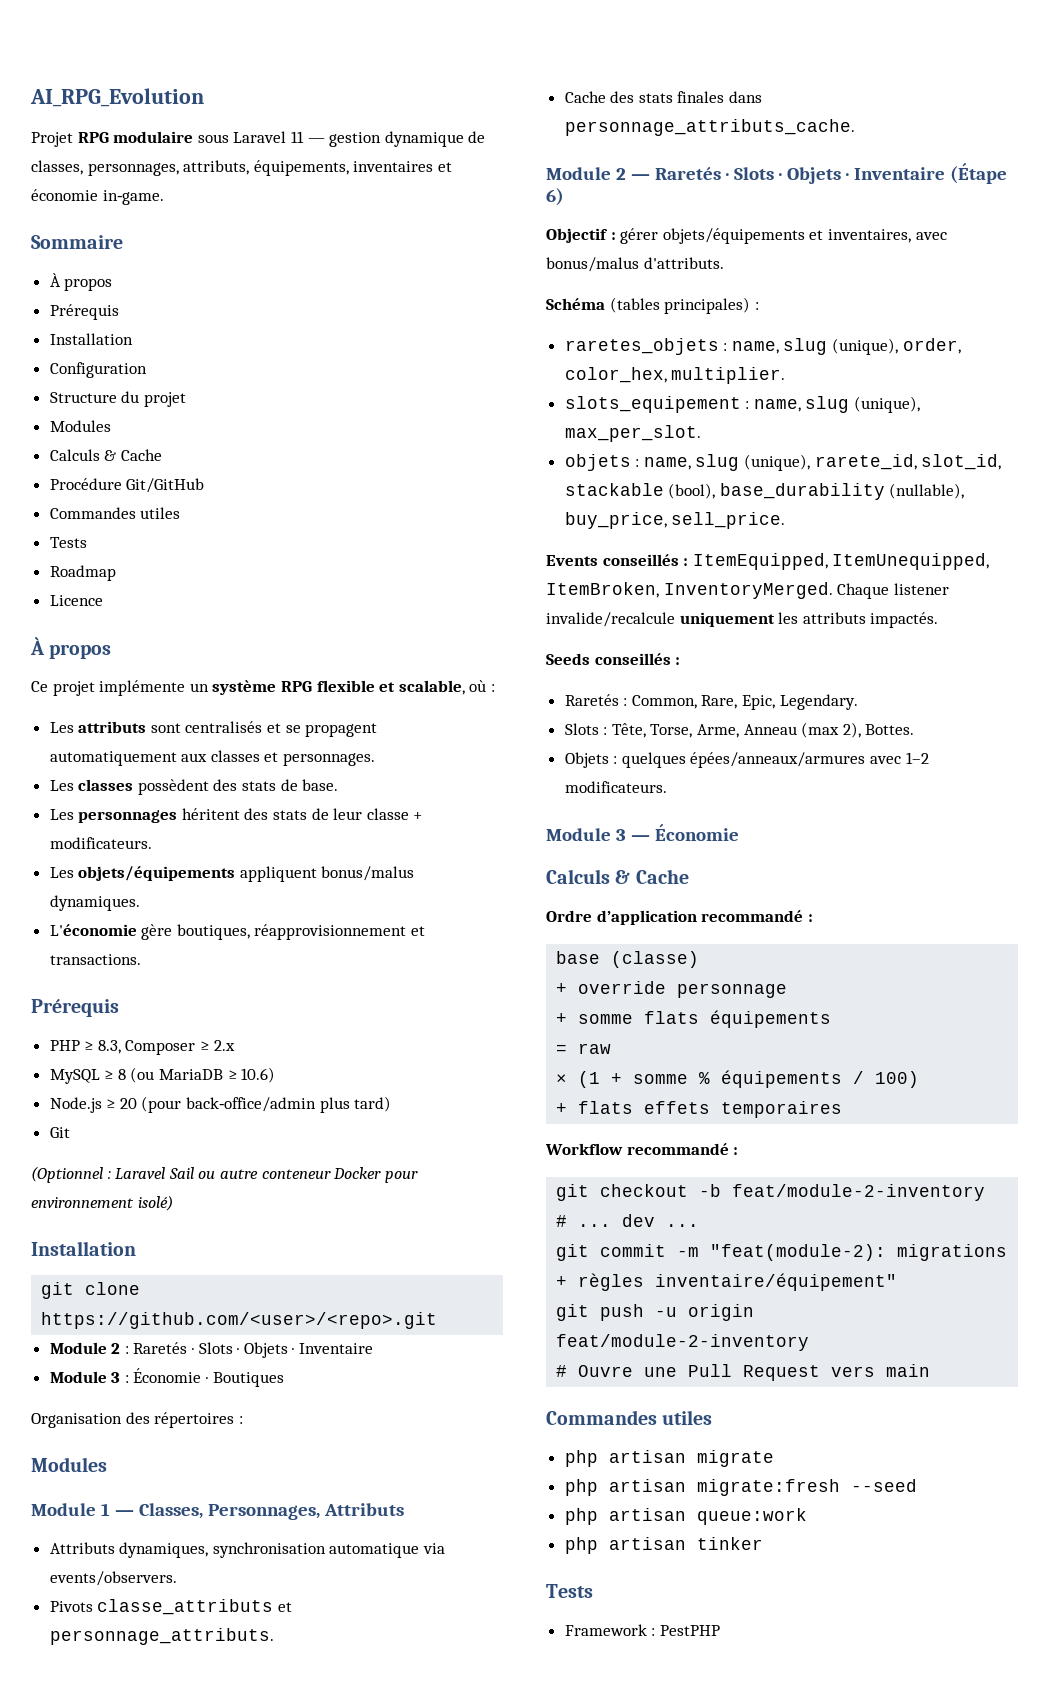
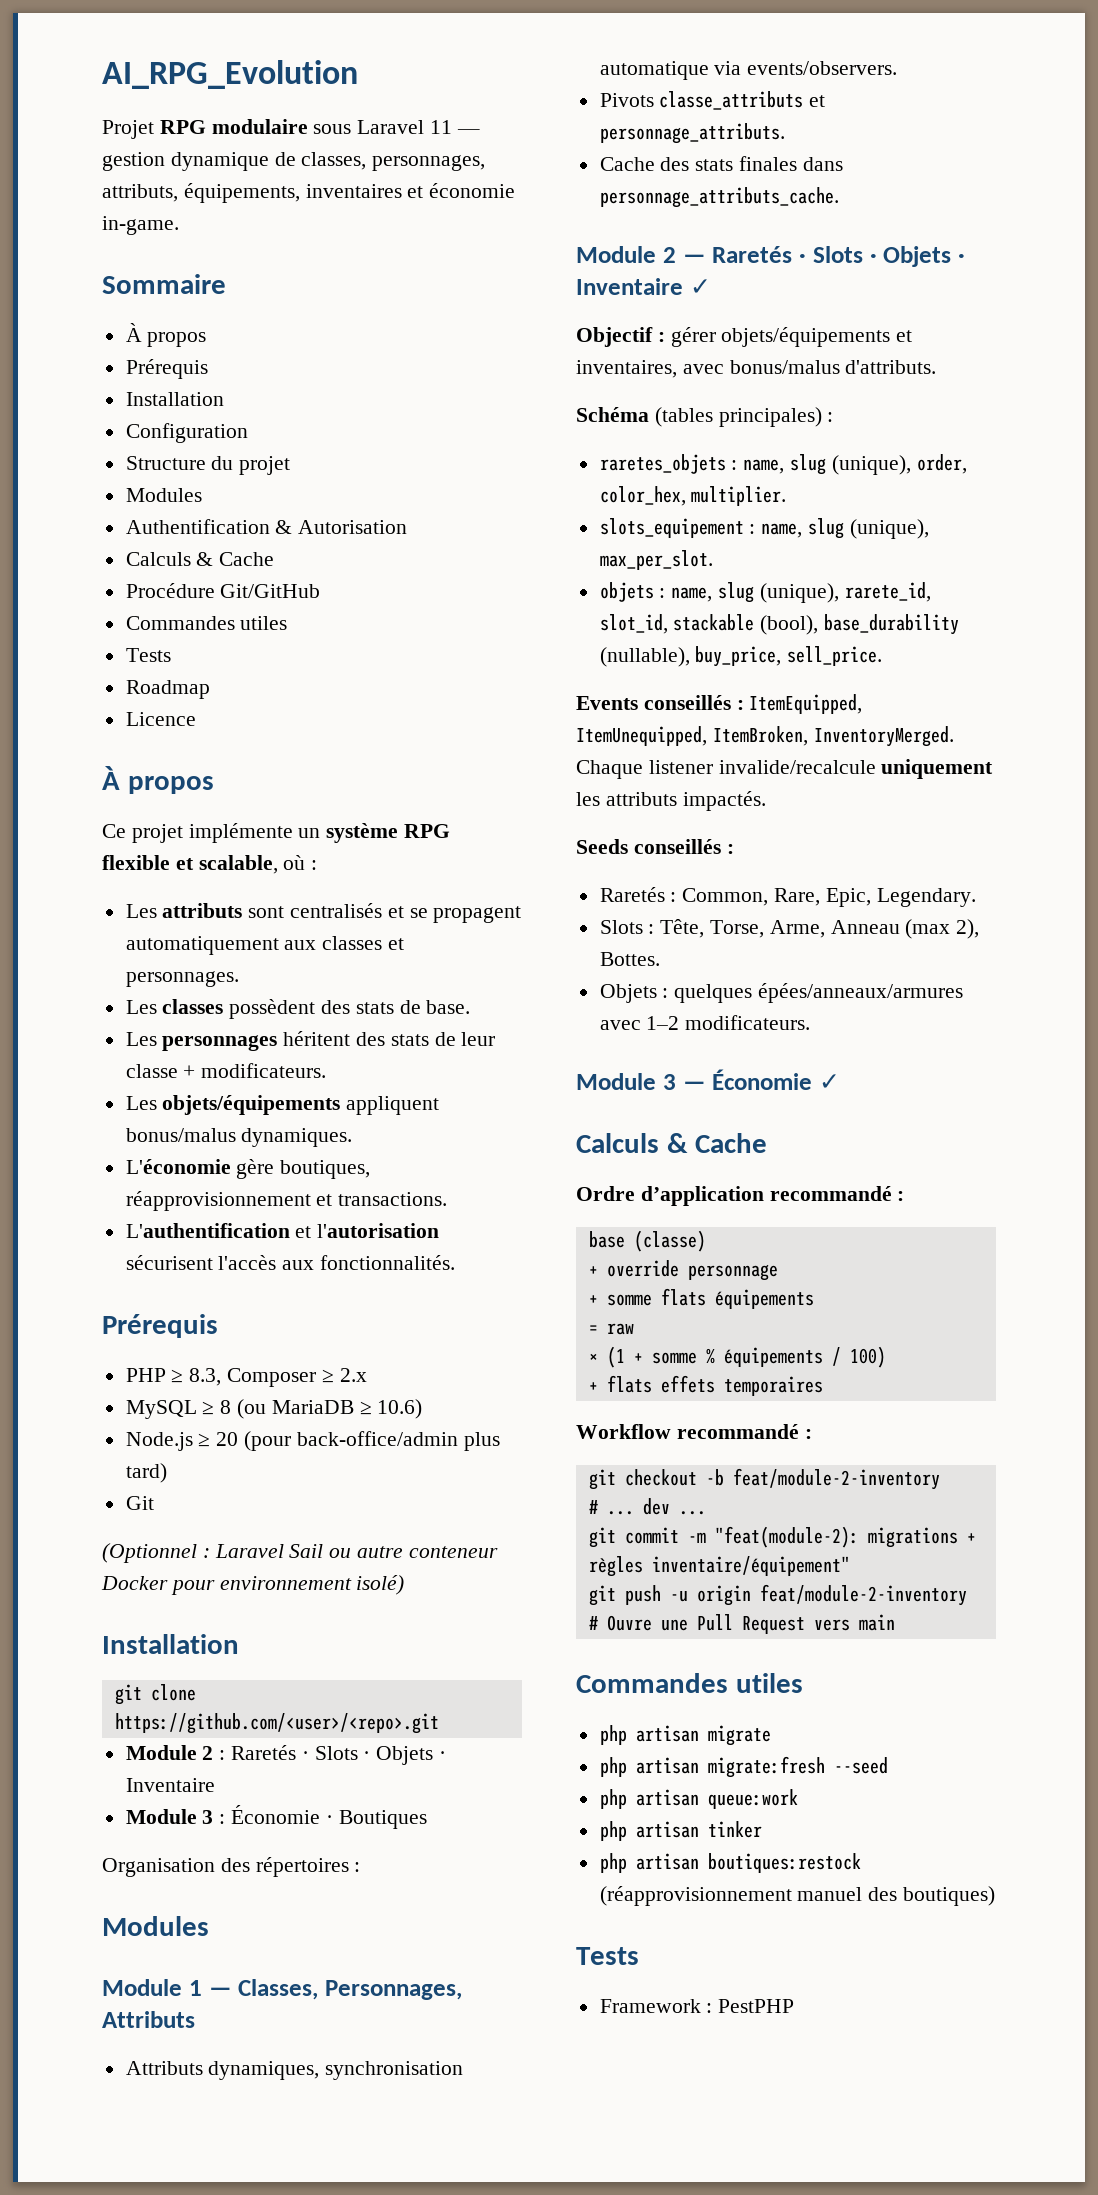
(111, 426) none -> [125,519,408,534] // Authentification & Autorisation
(141, 959) none -> [125,1223,440,1238] [125,1255,456,1270] // L'authentification et l'autorisation sécurisent l'accès aux fonctionnalités.
[949,163,1007,184] [546,188,564,206] (Étape 6) -> [689,279,711,295] ✓
(739, 832) none -> [819,1074,840,1090] ✓
(763, 1543) none -> [599,1853,861,1873] [599,1886,996,1906] // php artisan boutiques:restock (réapprovisionnement manuel des boutiques)

